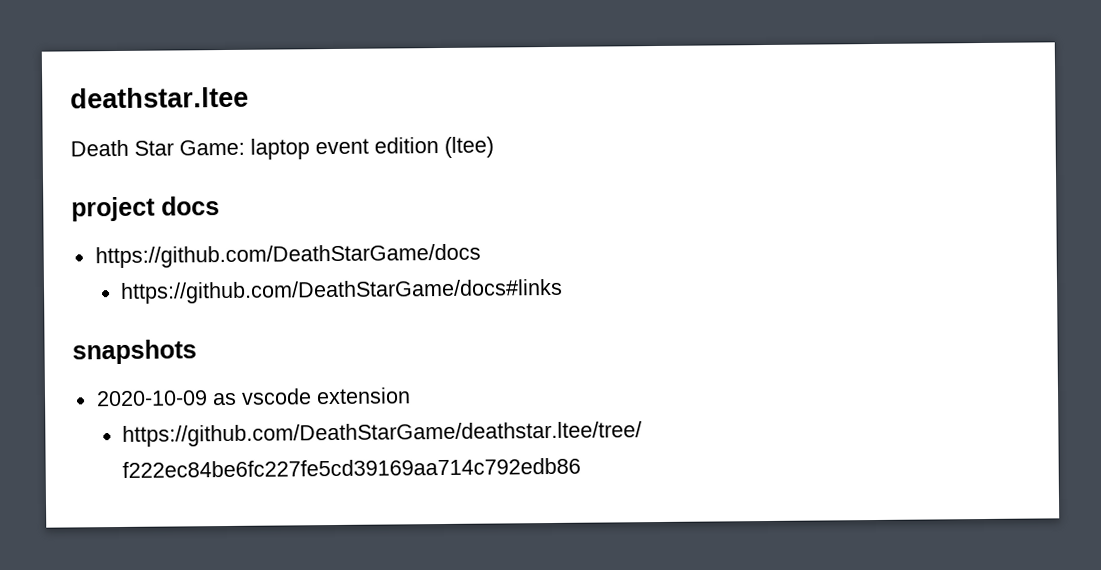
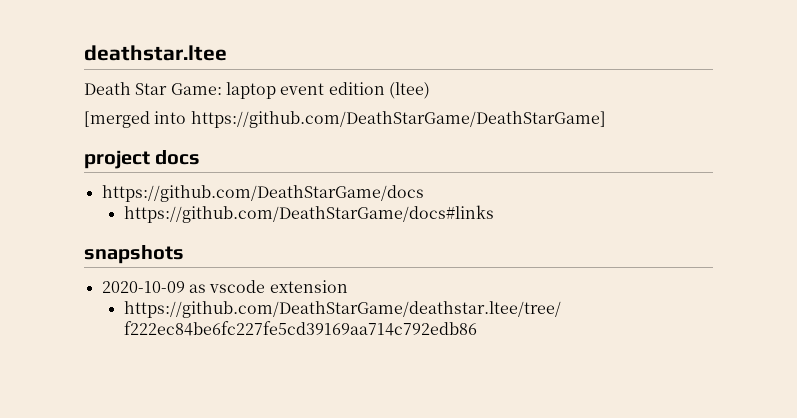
(494, 147) none -> [84,111,606,128] // [merged into https://github.com/DeathStarGame/DeathStarGame]

